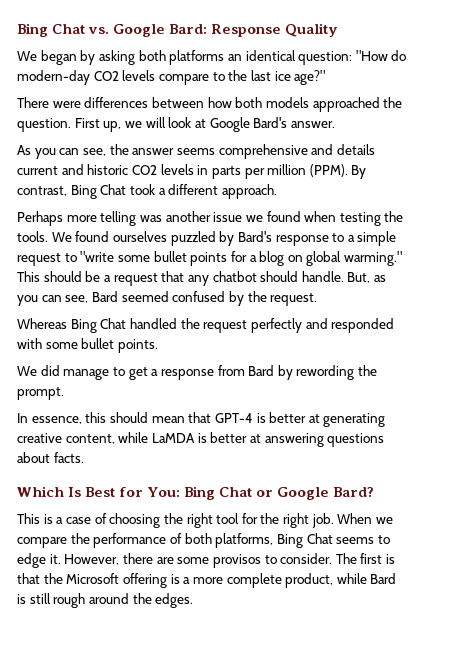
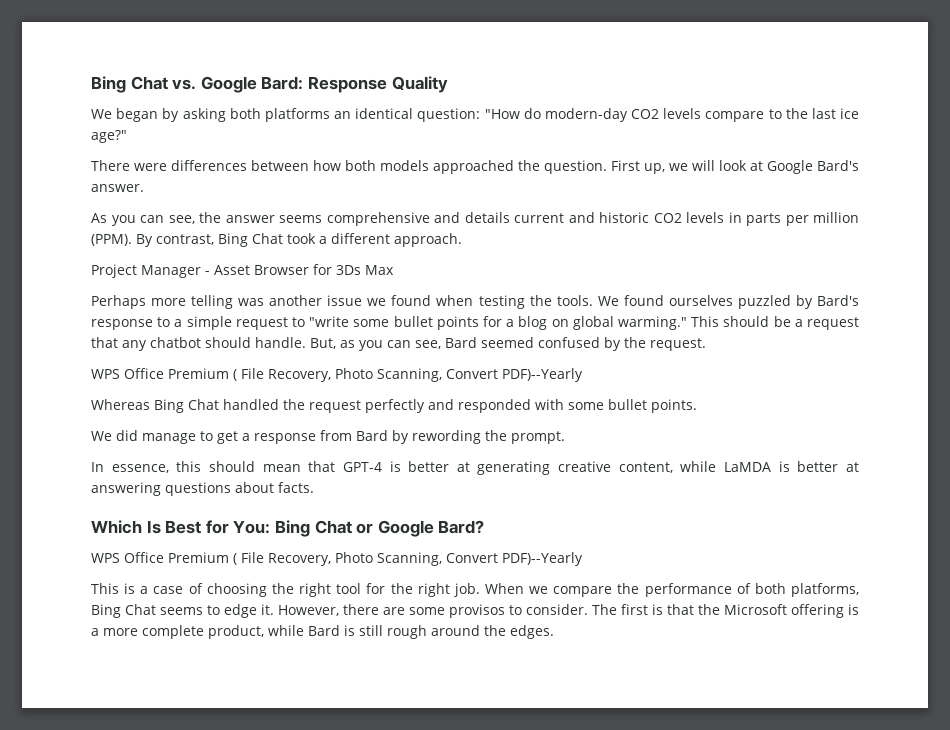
(277, 191) none -> [91,264,394,278] // Project Manager - Asset Browser for 3Ds Max
(318, 299) none -> [91,368,583,382] // WPS Office Premium ( File Recovery, Photo Scanning, Convert PDF)--Yearly
(375, 492) none -> [91,552,583,566] // WPS Office Premium ( File Recovery, Photo Scanning, Convert PDF)--Yearly

